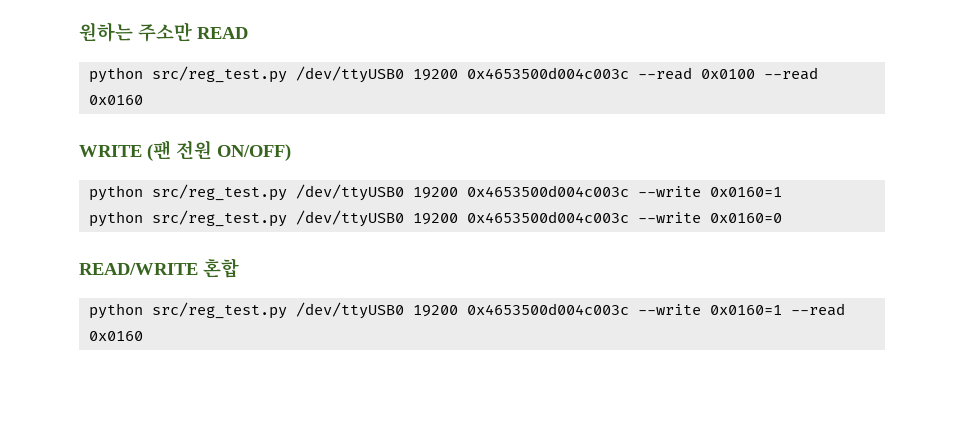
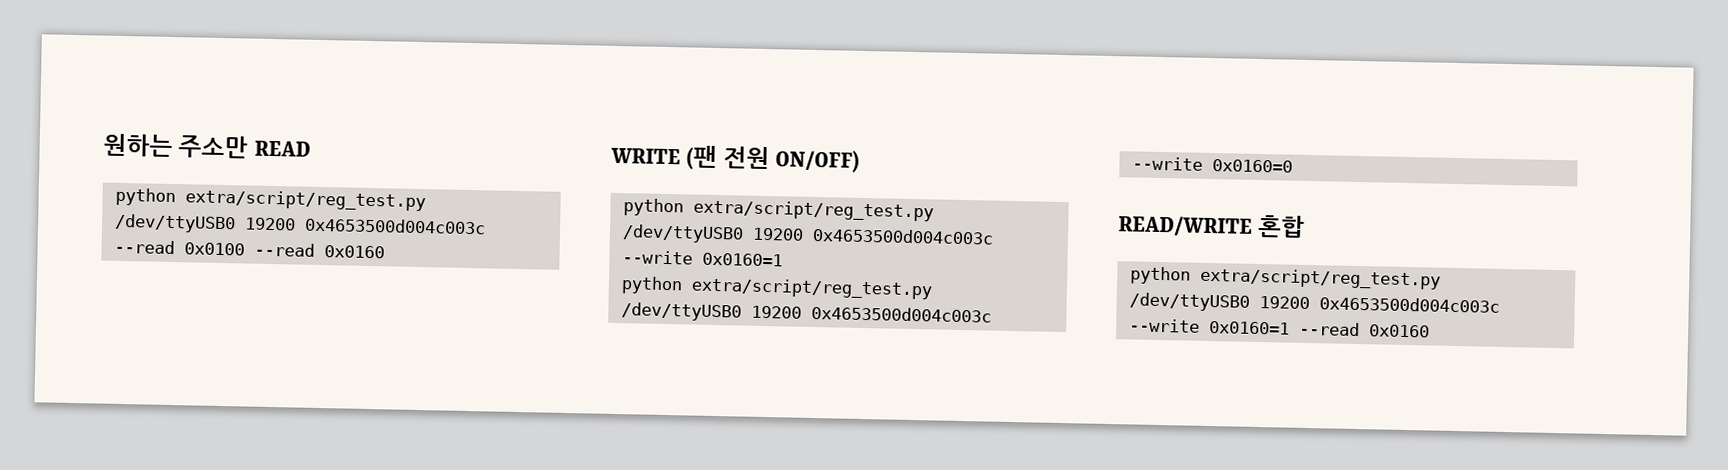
[151,66,287,83] src/reg_test.py -> [184,189,426,212] extra/script/reg_test.py
[151,184,287,201] src/reg_test.py -> [692,199,934,222] extra/script/reg_test.py
[151,210,287,227] src/reg_test.py -> [690,277,933,300] extra/script/reg_test.py
[151,302,287,319] src/reg_test.py -> [1199,267,1441,290] extra/script/reg_test.py

